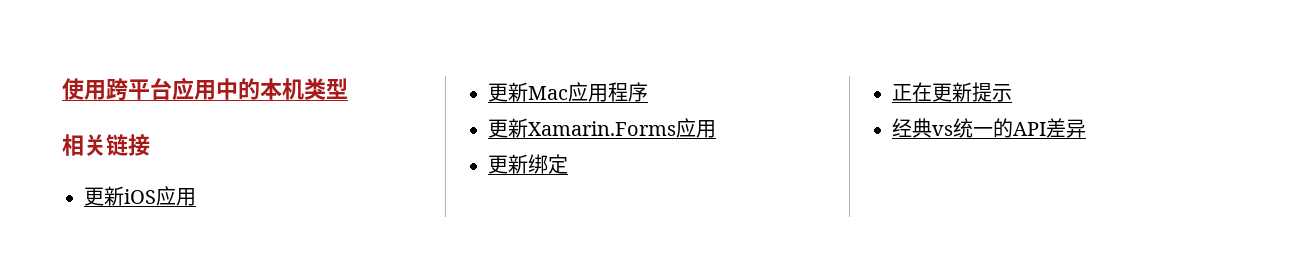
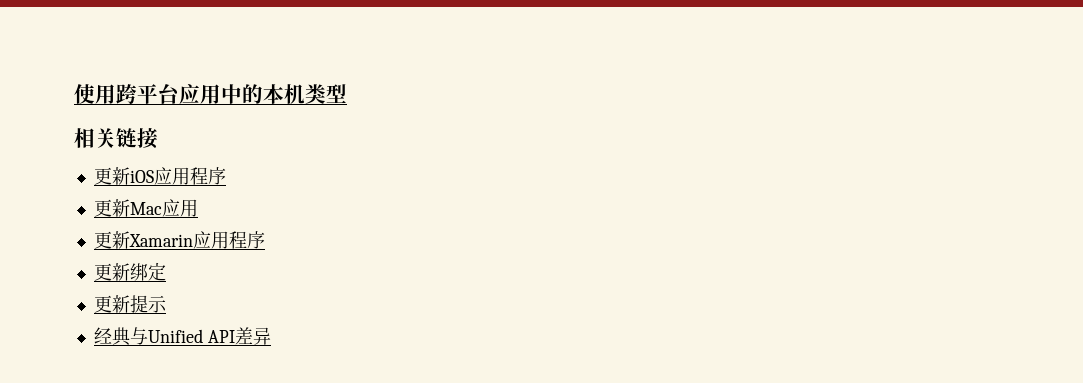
(196, 197) none -> [189,167,226,185] 程序
[608,82,648,102] [488,118,716,138] 程序 // 更新Xamarin.Forms应用 -> [93,231,265,249] // 更新Xamarin应用程序
[892,82,932,102] 正在 -> (166, 271) none
[932,118,1013,138] vs统一的 -> [129,327,203,345] 与Unified

